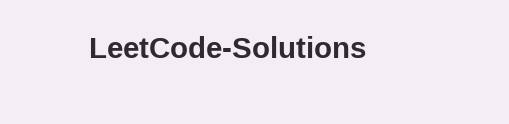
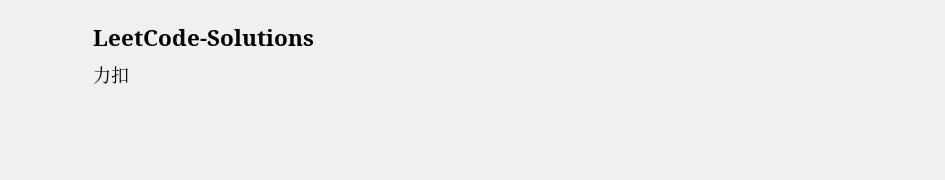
(366, 47) none -> [93,66,129,84] // 力扣

